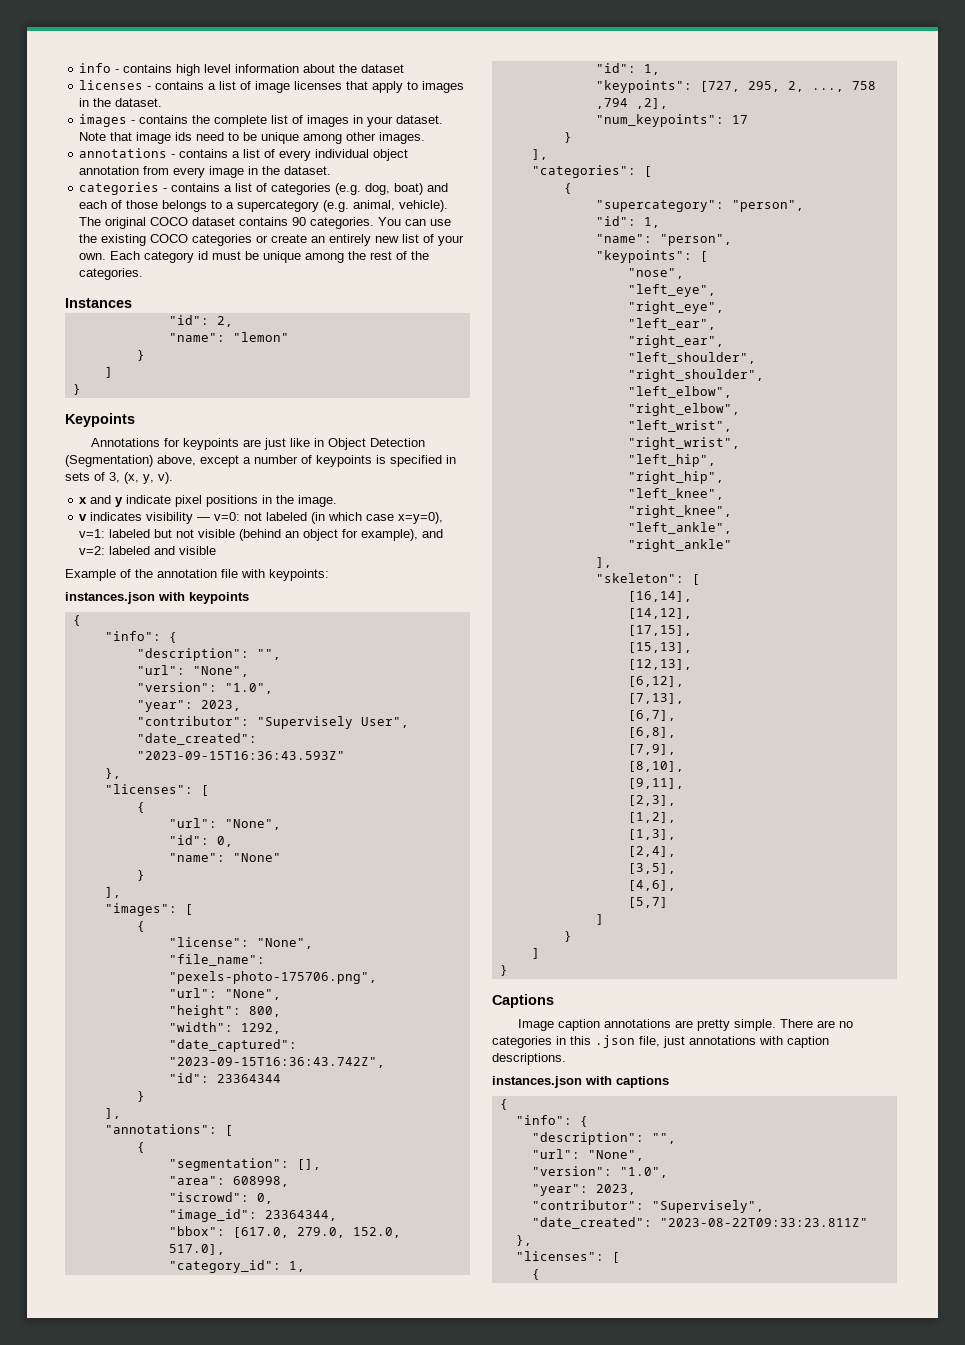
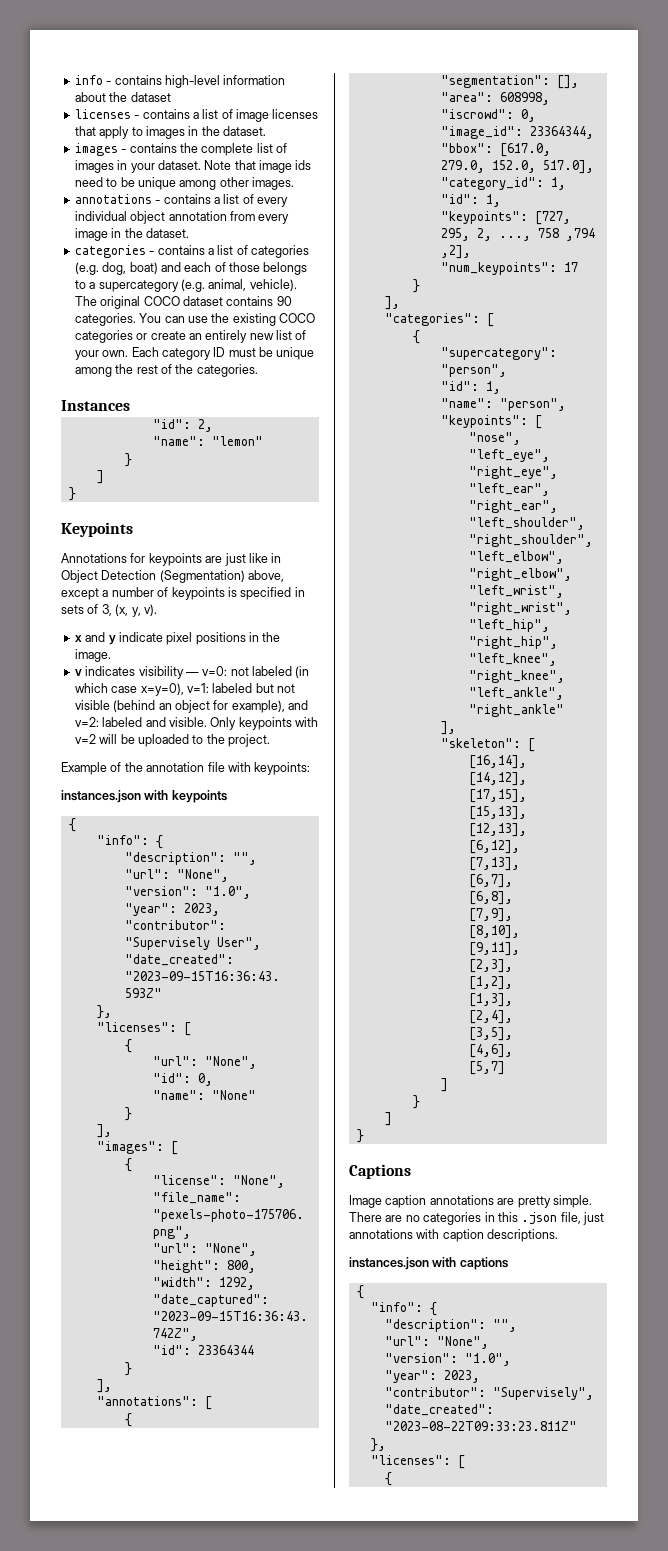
[176,64,232,76] high level -> [164,75,220,88] high-level
[198,251,209,260] id -> [213,347,226,357] ID
[179,546,217,555] visible -> [168,717,318,730] [74,734,270,747] visible. Only keypoints with v=2 will be uploaded to the project.

